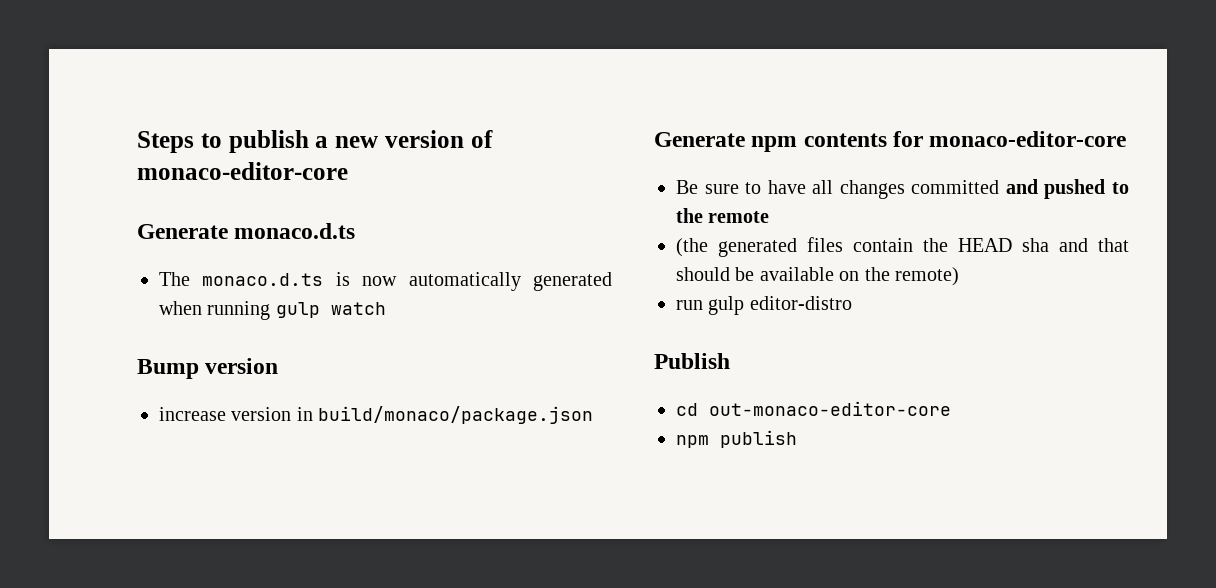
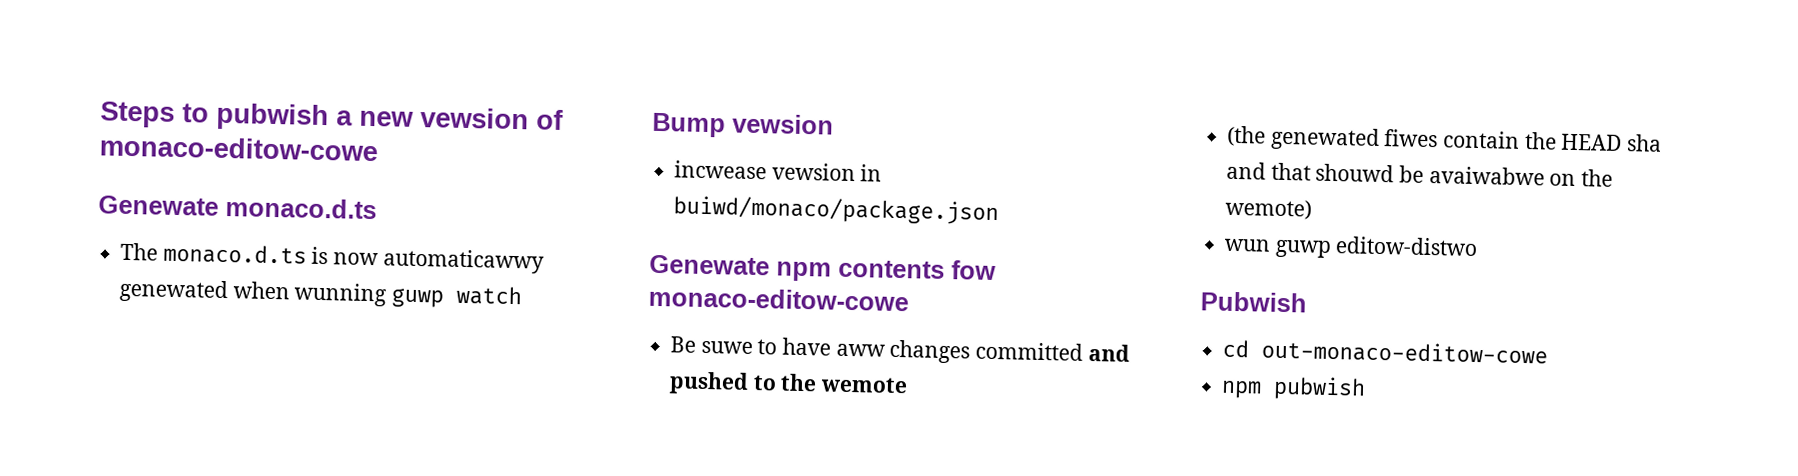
[228,130,309,153] publish -> [216,102,329,132] pubwish
[384,130,493,148] [137,162,348,180] [137,224,228,239] version of monaco-editor-core // Generate -> [420,107,564,131] [99,135,378,162] [98,195,219,216] vewsion of monaco-editow-cowe // Genewate
[408,272,612,291] [159,301,386,320] [137,358,279,379] [159,406,594,424] [654,131,1127,152] automatically generated when running gulp watch // Bump version // increase version in build/monaco/package.json // Generate npm contents for monaco-editor-core -> [382,248,544,274] [119,278,523,308] [652,112,834,138] [674,160,883,182] [673,195,1000,226] [649,254,996,282] [648,286,909,312] automaticawwy genewated when wunning guwp watch // Bump vewsion // incwease vewsion in buiwd/monaco/package.json // Genewate npm contents fow monaco-editow-cowe
[704,184,739,194] sure -> [700,340,753,354] suwe
[812,180,834,194] all -> [835,343,886,357] aww
[708,211,770,223] remote -> [820,376,909,394] wemote
[718,237,843,257] generated files -> [1269,126,1439,151] genewated fiwes
[676,267,959,286] [676,296,852,315] [654,353,730,369] should be available on the remote) // run gulp editor-distro // Publish -> [1315,163,1614,187] [1225,198,1313,220] [1224,236,1479,258] [1200,291,1307,313] shouwd be avaiwabwe on the wemote) // wun guwp editow-distwo // Pubwish
[709,401,951,416] [676,430,797,448] out-monaco-editor-core // npm publish -> [1261,339,1549,365] [1221,375,1367,401] out-monaco-editow-cowe // npm pubwish

